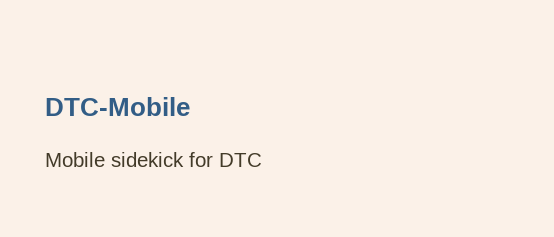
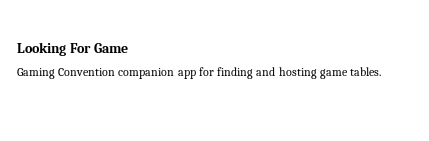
[45,97,190,116] [45,152,262,167] DTC-Mobile // Mobile sidekick for DTC -> [17,42,128,56] [17,67,382,79] Looking For Game // Gaming Convention companion app for finding and hosting game tables.

